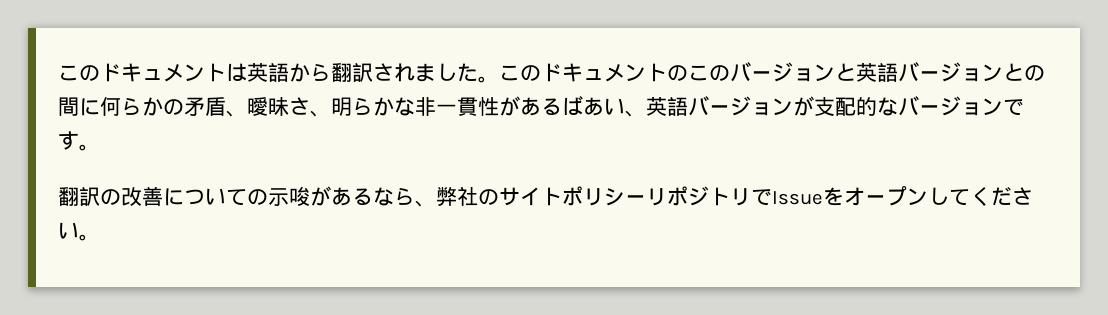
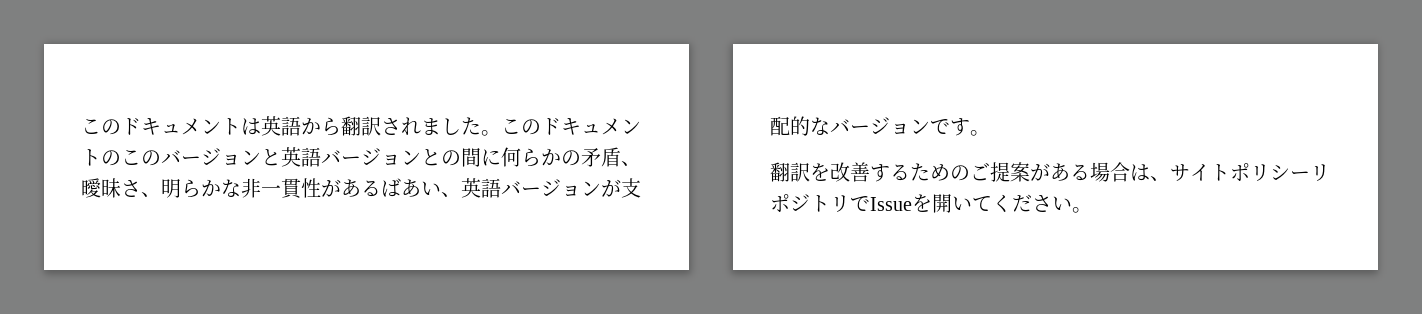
[100,186,499,207] の改善についての示唆があるなら、弊社の -> [810,162,1170,182] を改善するためのご提案がある場合は、
[844,186,949,206] オープンし -> [932,194,972,213] 開い

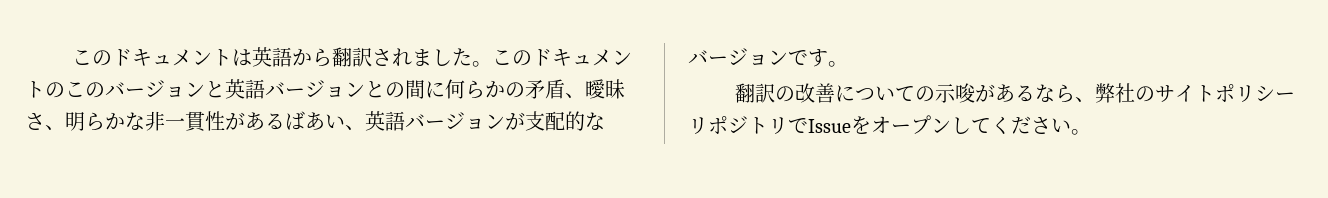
[810,162,1170,182] を改善するためのご提案がある場合は、 -> [774,83,1155,103] の改善についての示唆があるなら、弊社の
[932,194,972,213] 開い -> [871,115,971,134] オープンし

